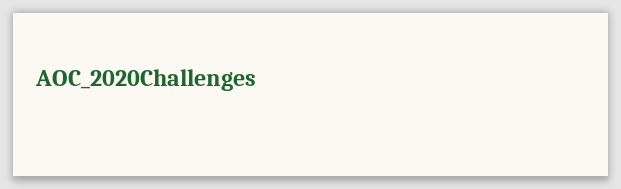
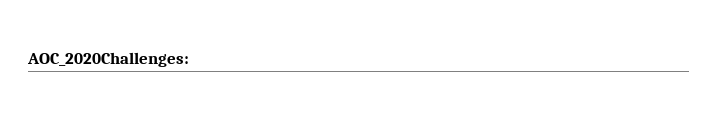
[35,69,256,91] AOC_2020Challenges -> [27,52,189,67] AOC_2020Challenges:

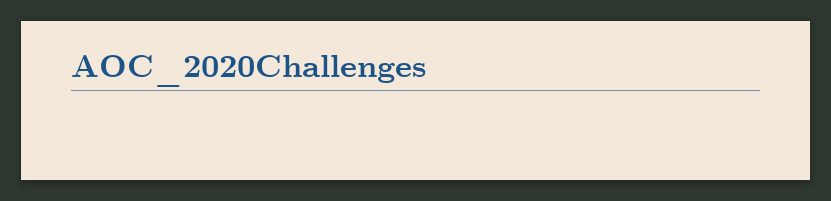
[27,52,189,67] AOC_2020Challenges: -> [71,55,427,87] AOC_2020Challenges

